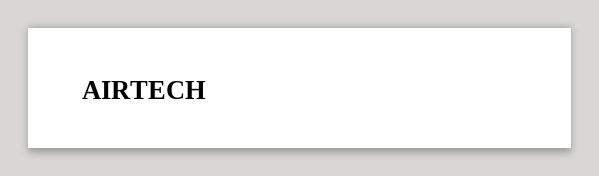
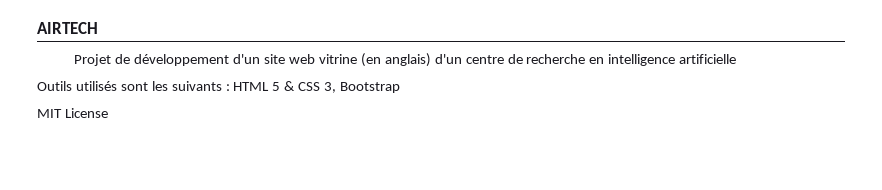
(206, 90) none -> [74,53,737,67] [37,81,401,93] [37,108,108,118] // Projet de développement d'un site web vitrine (en anglais) d'un centre de recherche en intelligence artificielle // Outils utilisés sont les suivants : HTML 5 & CSS 3, Bootstrap // MIT License

